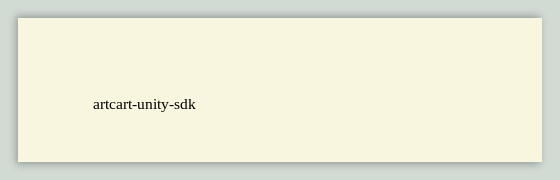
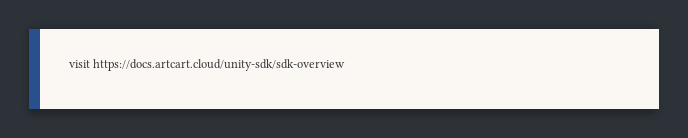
[93,99,196,112] artcart-unity-sdk -> [69,59,346,71] visit https://docs.artcart.cloud/unity-sdk/sdk-overview

